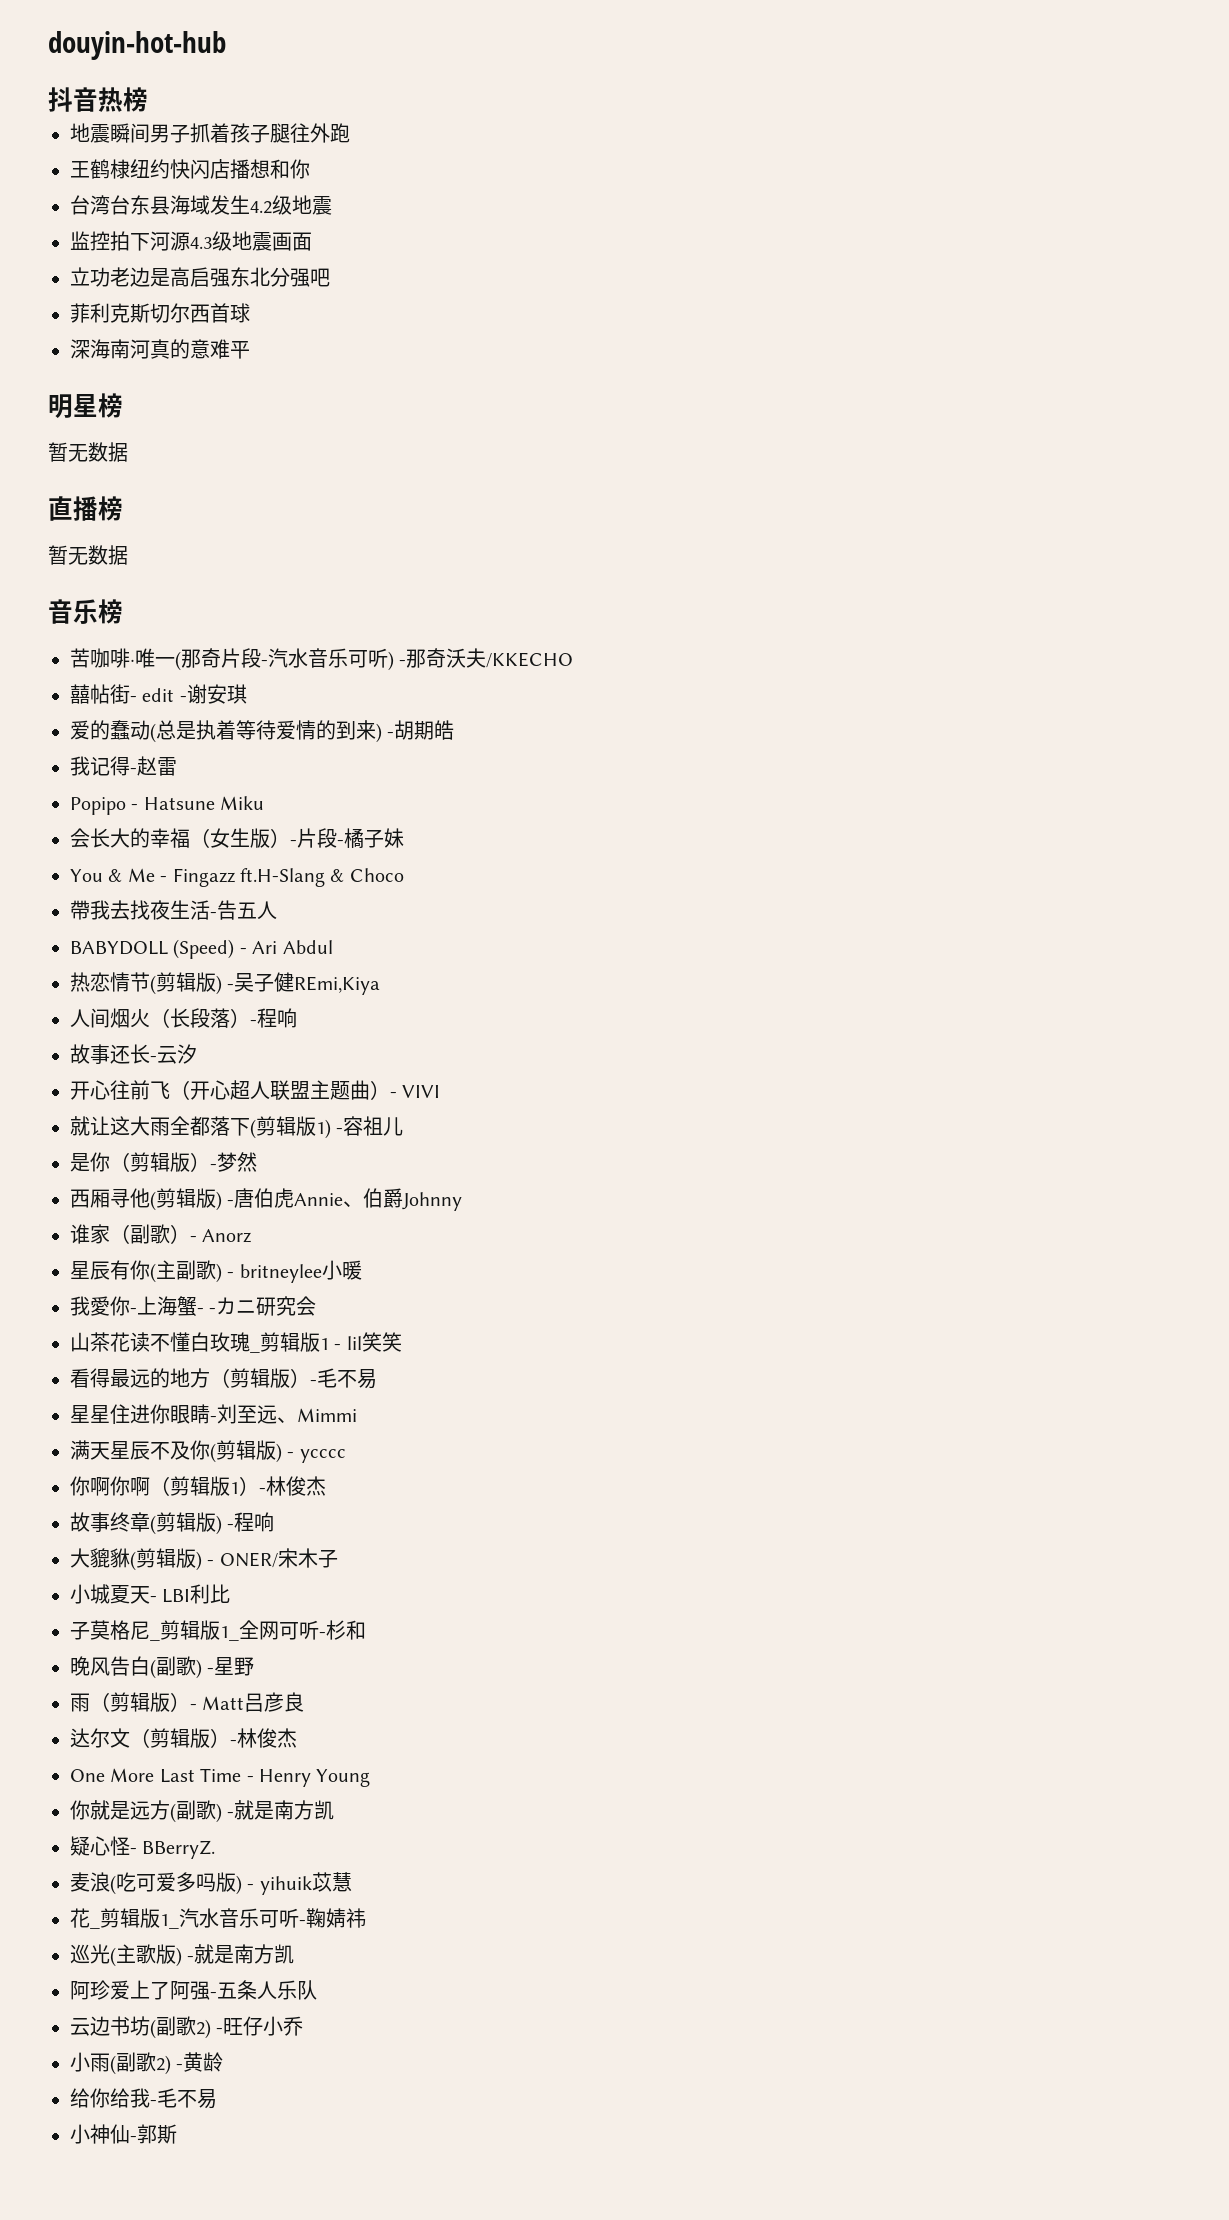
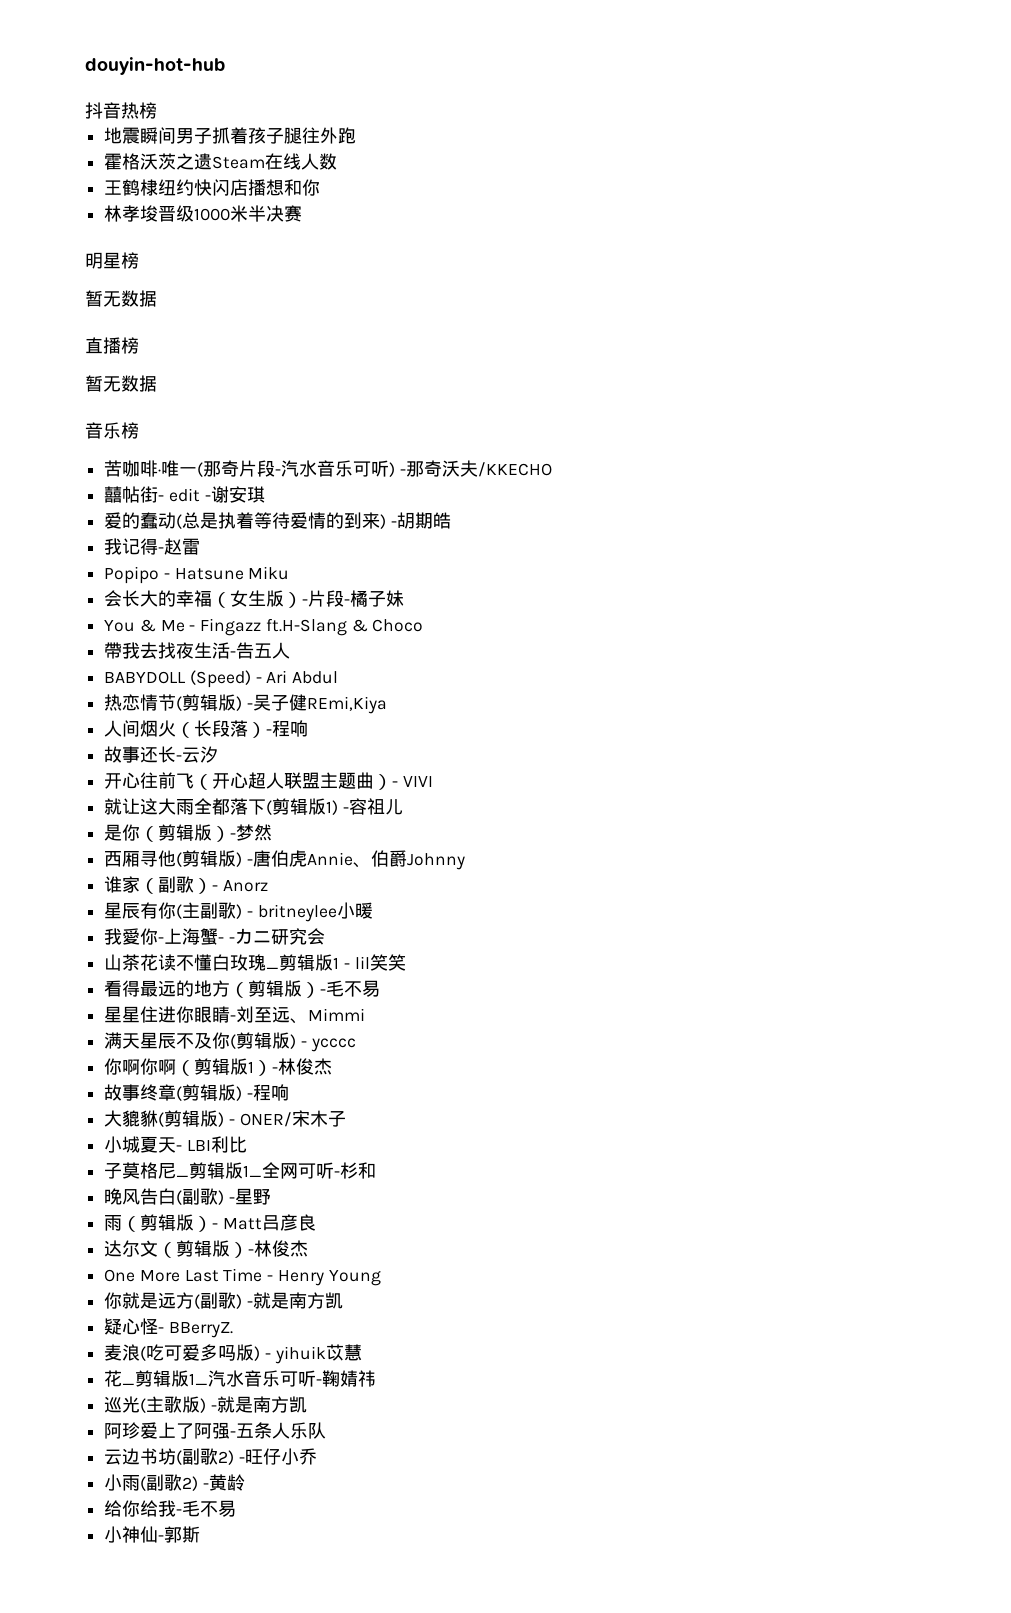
(350, 133) none -> [104,153,338,170] // 霍格沃茨之遗Steam在线人数
[70,195,332,215] [70,231,312,251] [70,267,330,287] [70,303,250,323] [70,339,250,359] 台湾台东县海域发生4.2级地震 // 监控拍下河源4.3级地震画面 // 立功老边是高启强东北分强吧 // 菲利克斯切尔西首球 // 深海南河真的意难平 -> [104,205,303,222] 林孝埈晋级1000米半决赛

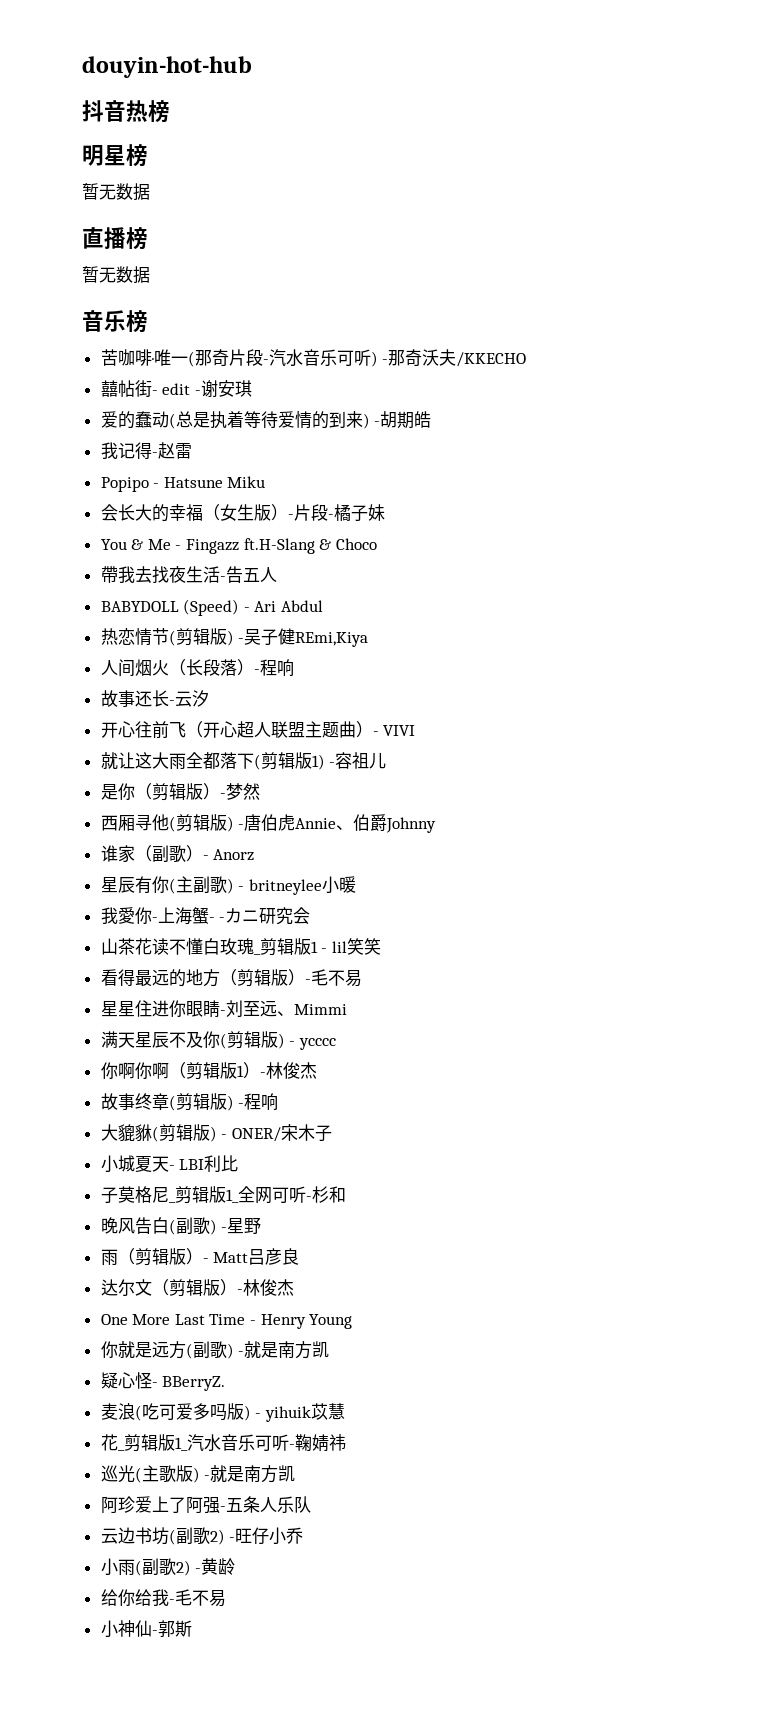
[104,127,357,144] [104,153,338,170] [104,179,321,196] [104,205,303,222] // 地震瞬间男子抓着孩子腿往外跑 // 霍格沃茨之遗Steam在线人数 // 王鹤棣纽约快闪店播想和你 // 林孝埈晋级1000米半决赛 -> (170, 111) none

